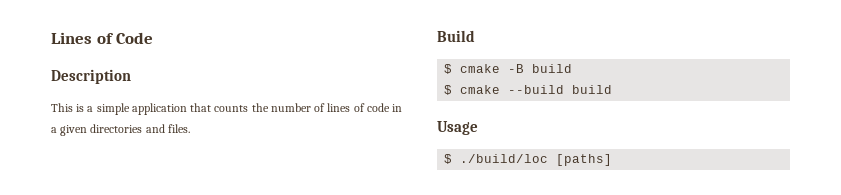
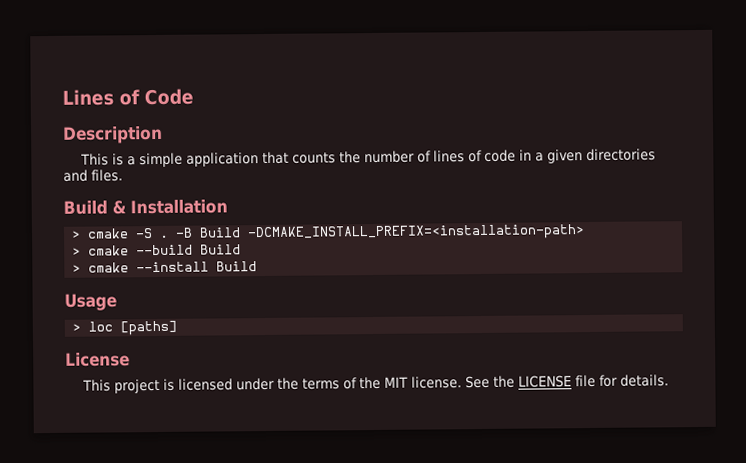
[444,64,573,74] [444,85,613,95] // $ cmake -B build // $ cmake --build build -> [112,199,228,215] [71,224,586,242] [72,244,242,256] [72,261,258,273] & Installation // > cmake -S . -B Build -DCMAKE_INSTALL_PREFIX=<installation-path> // > cmake --build Build // > cmake --install Build
[444,154,549,164] $ ./build/loc -> [72,321,114,332] > loc
(613, 160) none -> [65,352,130,367] [82,374,670,394] // License // This project is licensed under the terms of the MIT license. See the LICENSE file for details.

